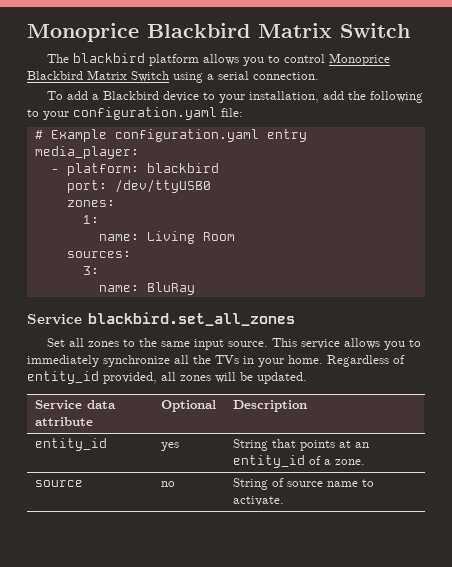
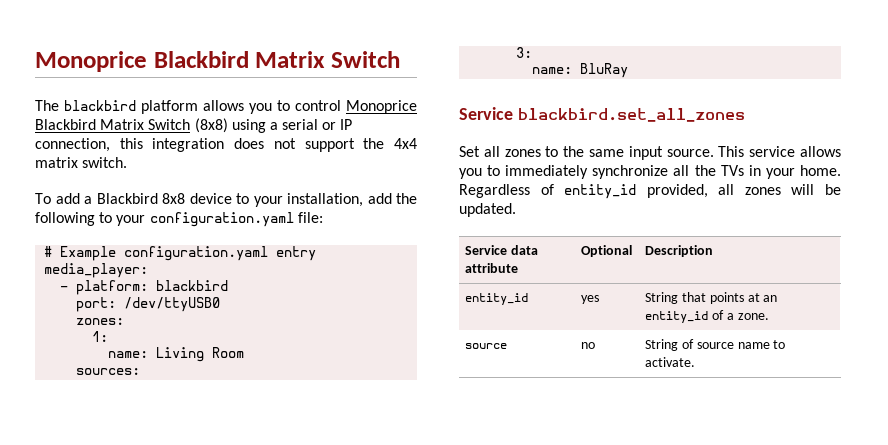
(169, 76) none -> [194,118,228,133] (8x8)
[253,72,319,80] connection. -> [322,119,353,130] [35,138,418,152] [35,157,128,168] or IP connection, this integration does not support the 4x4 matrix switch.
(159, 95) none -> [162,193,185,204] 8x8

